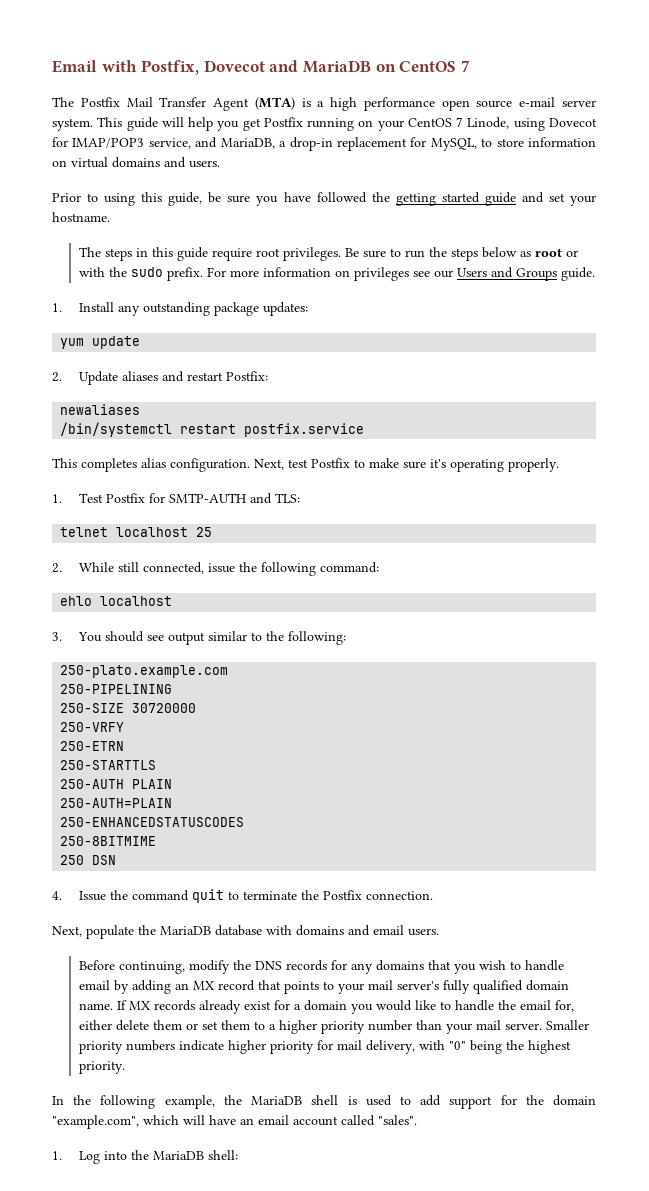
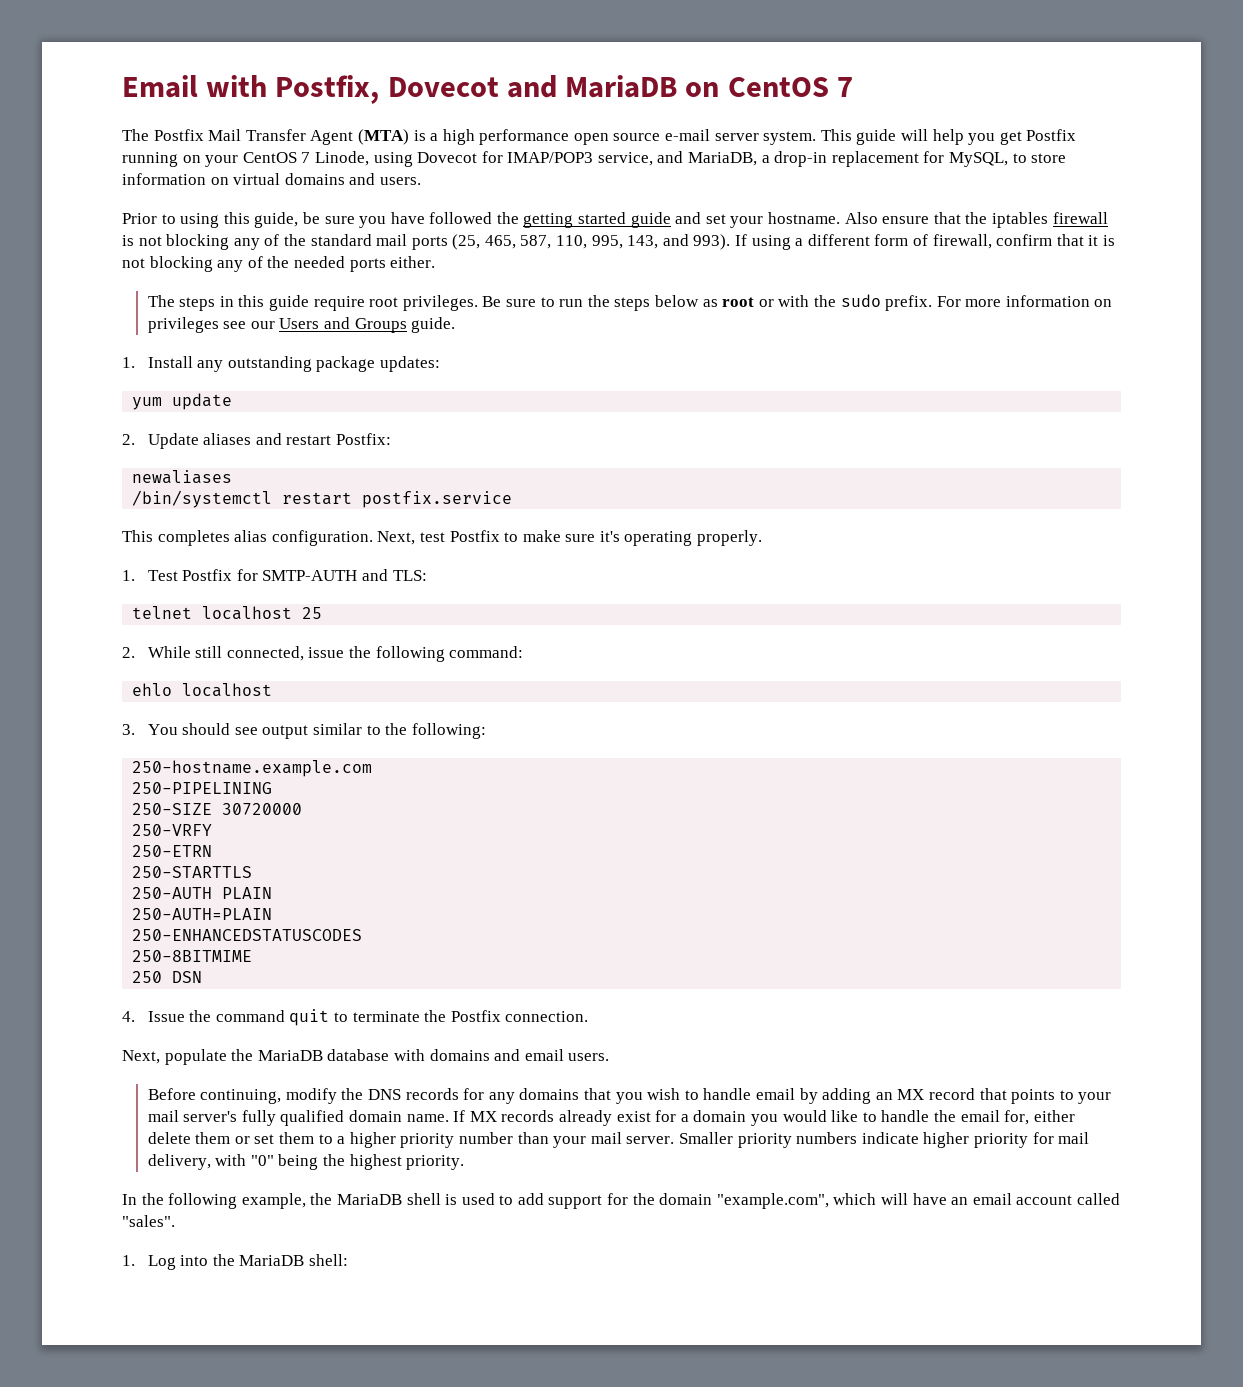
(110, 217) none -> [844,212,1108,228] [122,234,1115,250] [122,256,436,272] Also ensure that the iptables firewall is not blocking any of the standard mail ports (25, 465, 587, 110, 995, 143, and 993). If using a different form of firewall, confirm that it is not blocking any of the needed ports either.
[60,665,229,678] 250-plato.example.com -> [132,760,373,777] 250-hostname.example.com

